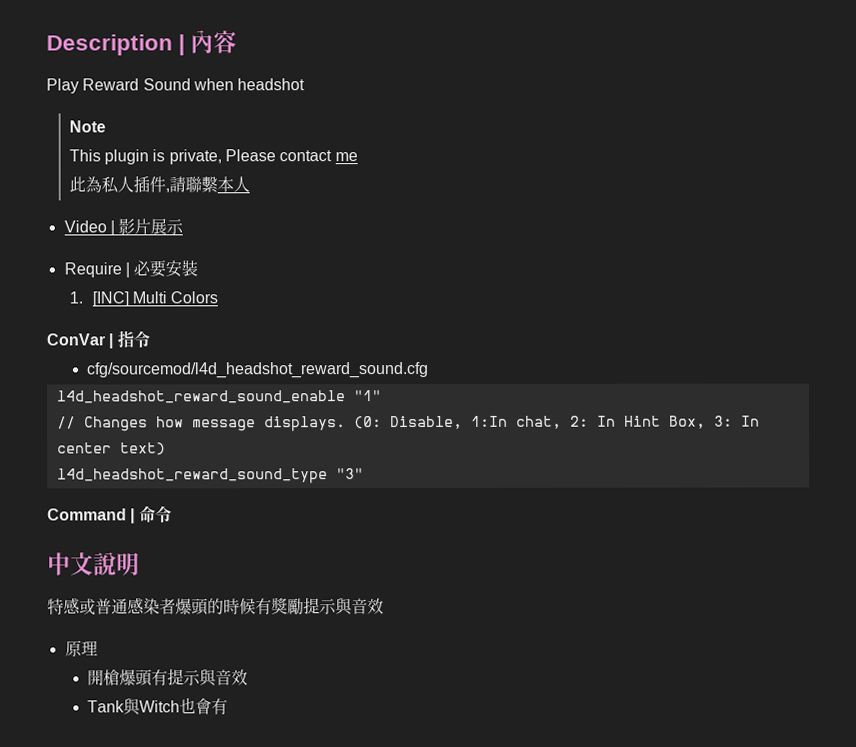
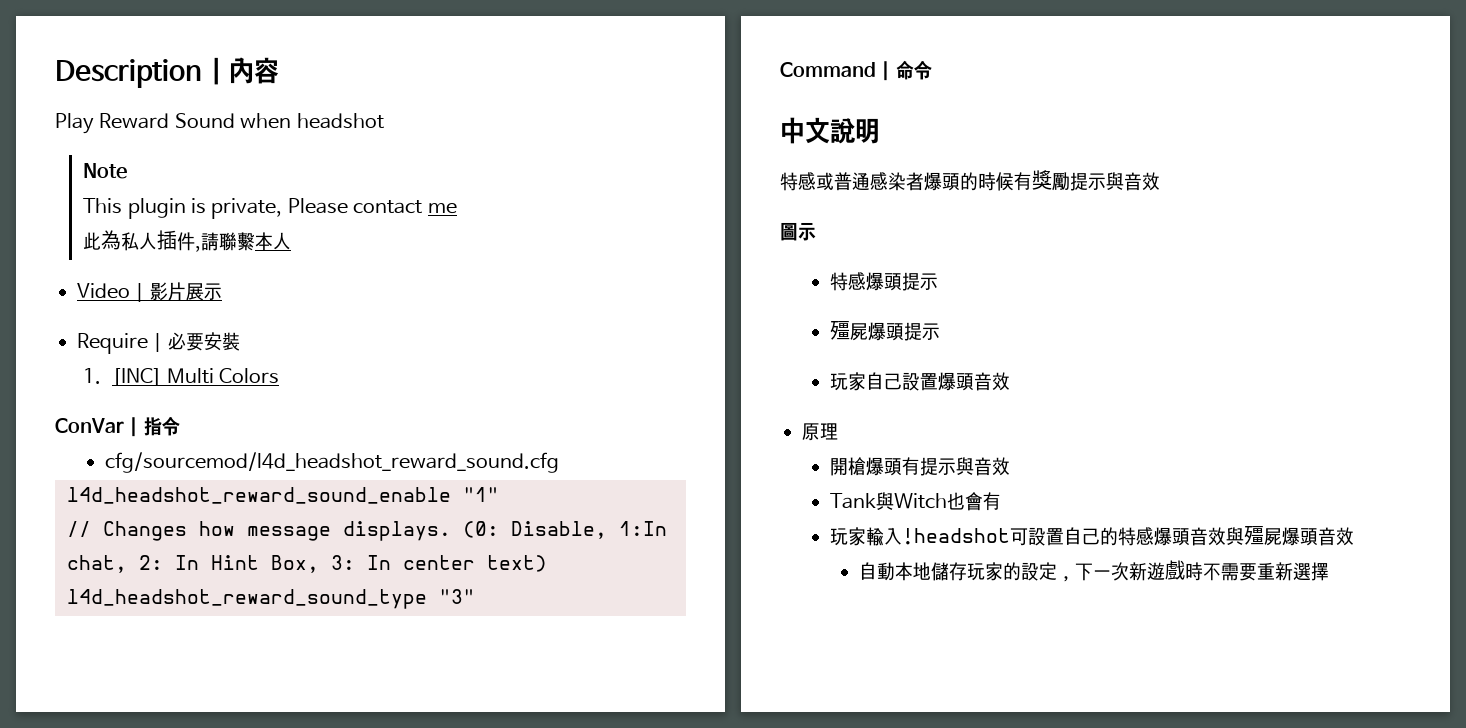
(384, 606) none -> [780,222,816,241] [830,272,939,291] [830,321,941,341] [830,372,1011,391] // 圖示 // 特感爆頭提示 // 殭屍爆頭提示 // 玩家自己設置爆頭音效
(229, 706) none -> [830,526,1355,546] [858,560,1329,582] // 玩家輸入!headshot可設置自己的特感爆頭音效與殭屍爆頭音效 // 自動本地儲存玩家的設定，下一次新遊戲時不需要重新選擇

